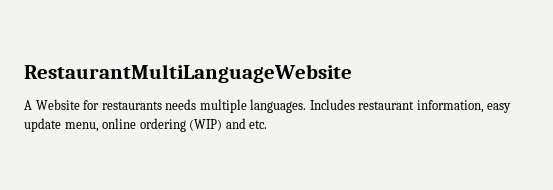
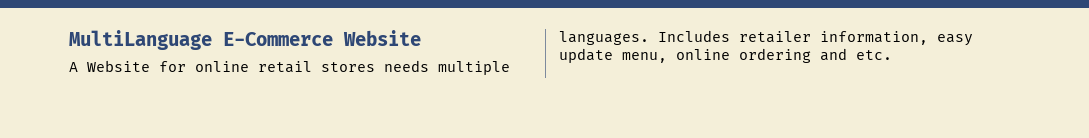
[24,64,352,83] RestaurantMultiLanguageWebsite -> [69,30,421,50] MultiLanguage E-Commerce Website
[101,101,162,110] restaurants -> [195,61,375,73] online retail stores
[358,101,415,110] restaurant -> [739,31,811,43] retailer
[189,119,223,131] (WIP) -> (811, 55) none

